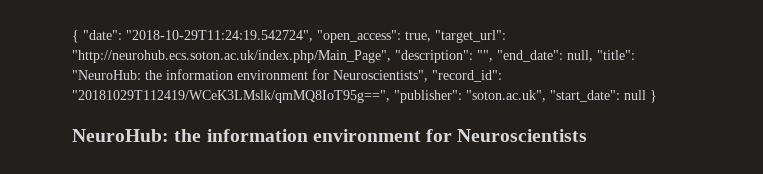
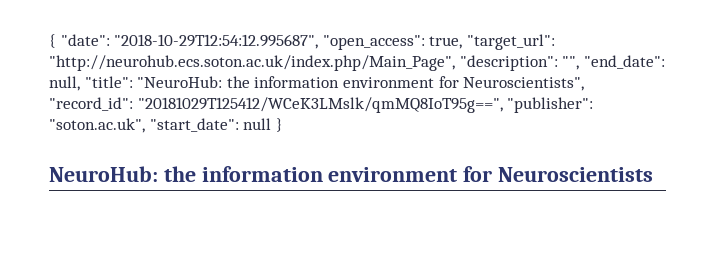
[126,30,313,42] "2018-10-29T11:24:19.542724", -> [114,34,319,49] "2018-10-29T12:54:12.995687",
[72,90,390,103] "20181029T112419/WCeK3LMslk/qmMQ8IoT95g==", -> [137,97,503,113] "20181029T125412/WCeK3LMslk/qmMQ8IoT95g==",

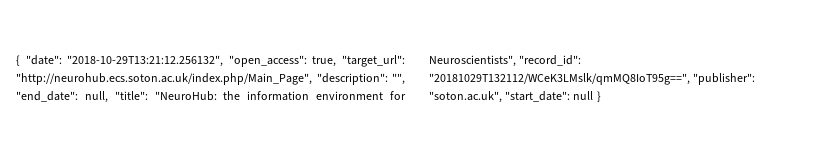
[114,34,319,49] "2018-10-29T12:54:12.995687", -> [67,55,224,67] "2018-10-29T13:21:12.256132",
[137,97,503,113] "20181029T125412/WCeK3LMslk/qmMQ8IoT95g==", -> [429,73,690,85] "20181029T132112/WCeK3LMslk/qmMQ8IoT95g==",
[49,166,654,182] // NeuroHub: the information environment for Neuroscientists -> (601, 96) none

